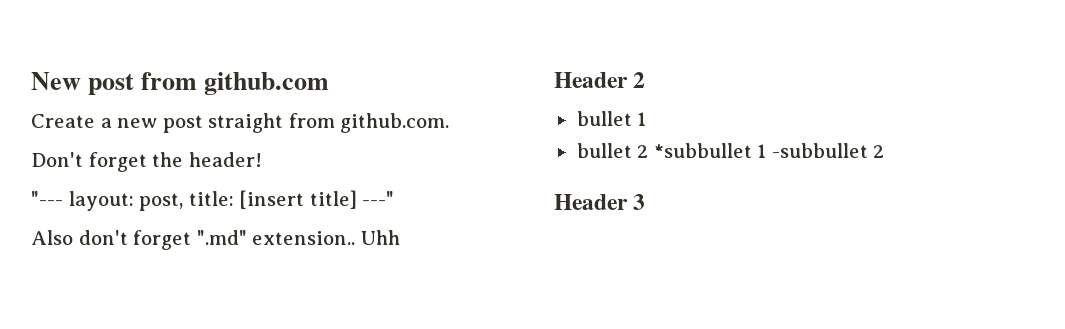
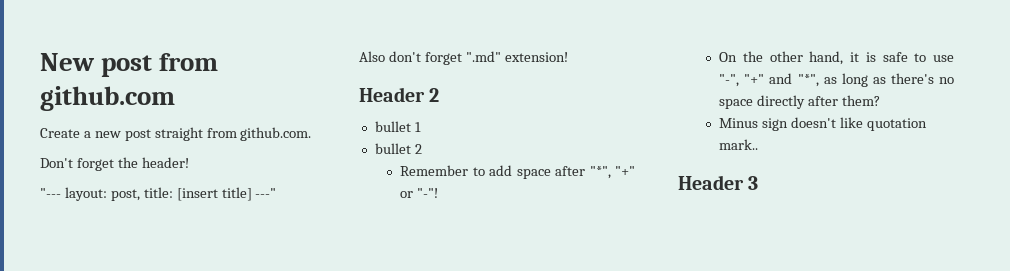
[252,230,400,245] extension.. Uhh -> [504,52,568,62] extension!
[653,143,885,158] *subbullet 1 -subbullet 2 -> [400,165,635,179] [400,188,439,198] [719,51,954,65] [719,73,954,87] [719,95,880,109] [719,117,927,131] [719,139,759,150] // Remember to add space after "*", "+" or "-"! // On the other hand, it is safe to use "-", "+" and "*", as long as there's no space directly after them? // Minus sign doesn't like quotation mark..

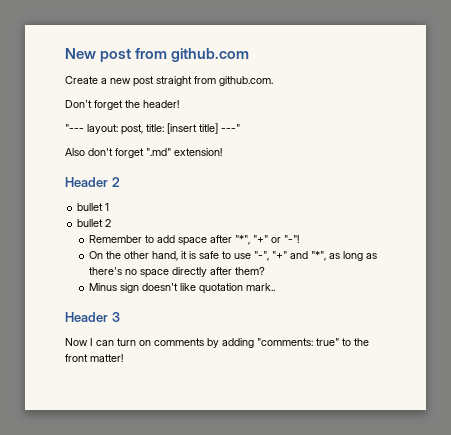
(759, 183) none -> [65,338,369,348] [65,354,123,362] // Now I can turn on comments by adding "comments: true" to the front matter!

